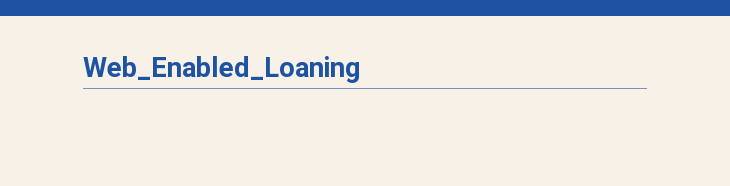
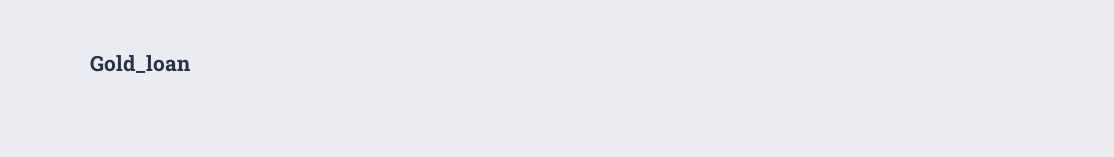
[83,56,360,83] Web_Enabled_Loaning -> [90,55,191,73] Gold_loan

